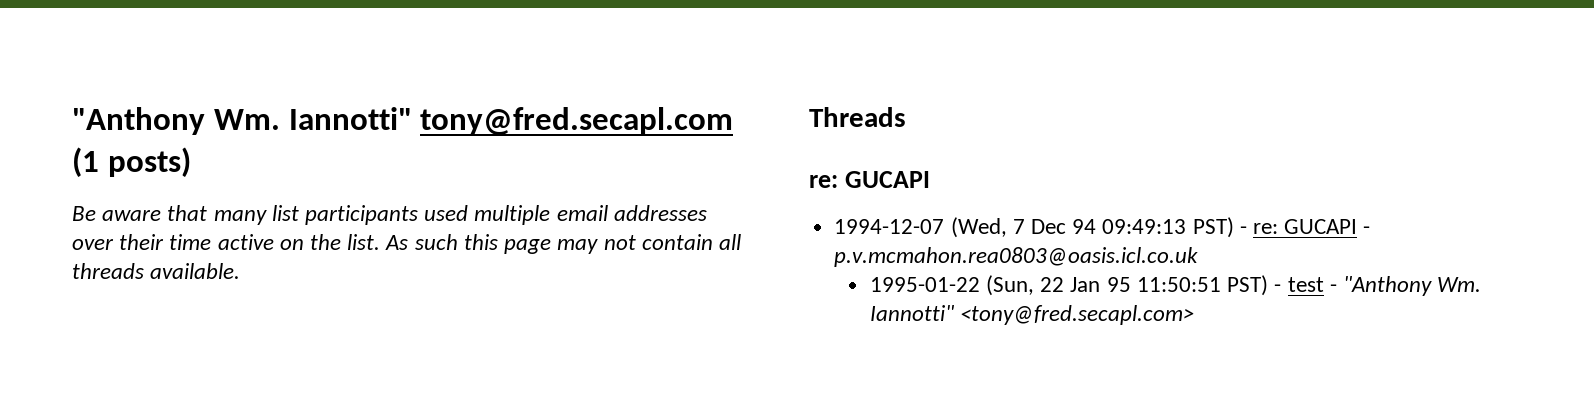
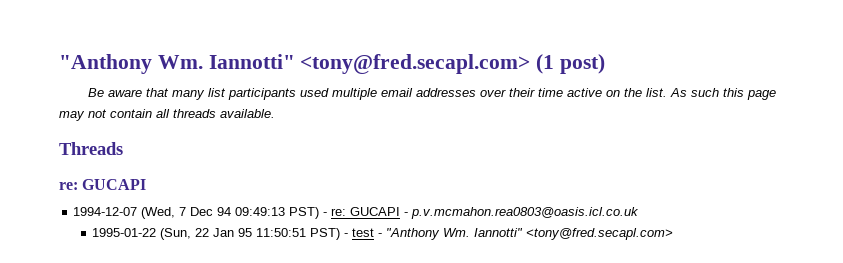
[72,107,734,136] [72,147,191,177] "Anthony Wm. Iannotti" tony@fred.secapl.com (1 posts) -> [59,54,606,74] "Anthony Wm. Iannotti" <tony@fred.secapl.com> (1 post)

